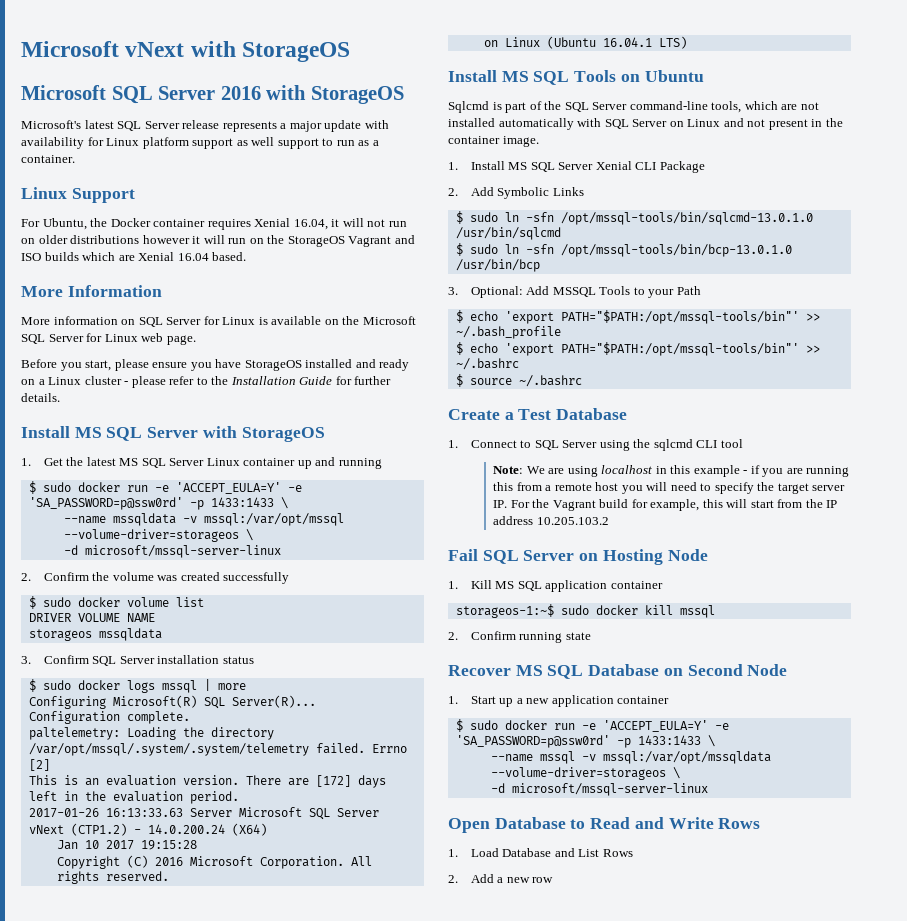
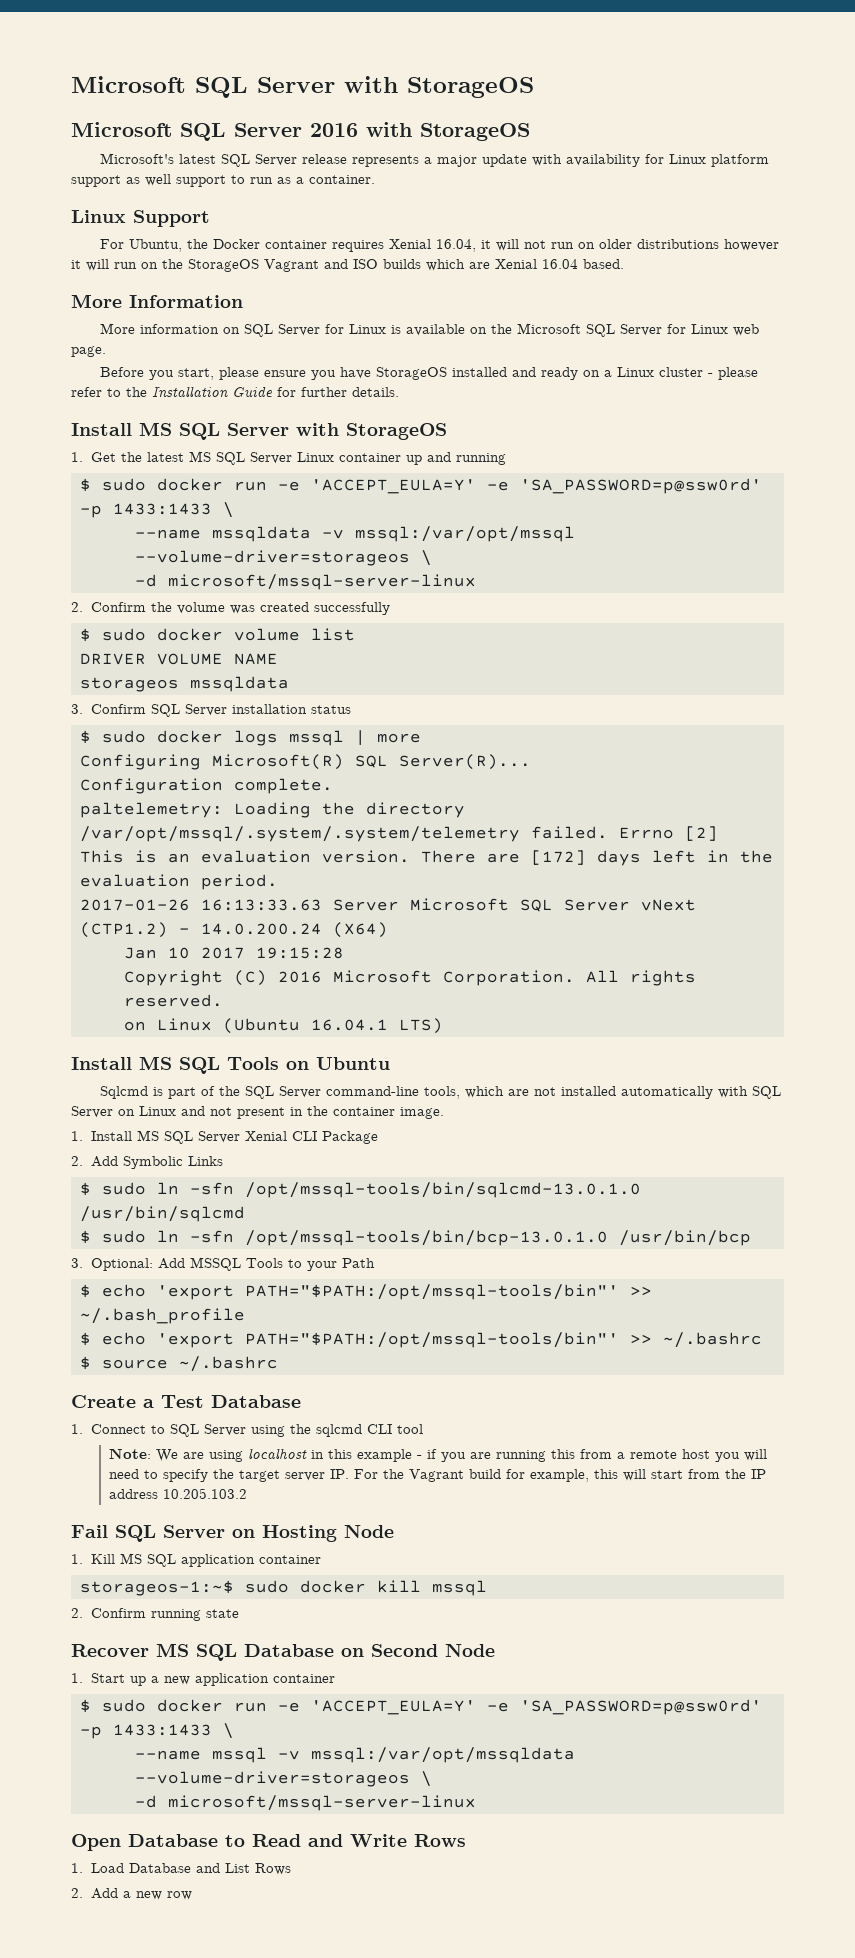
[21,41,185,57] Microsoft vNext -> [71,76,335,98] Microsoft SQL Server

